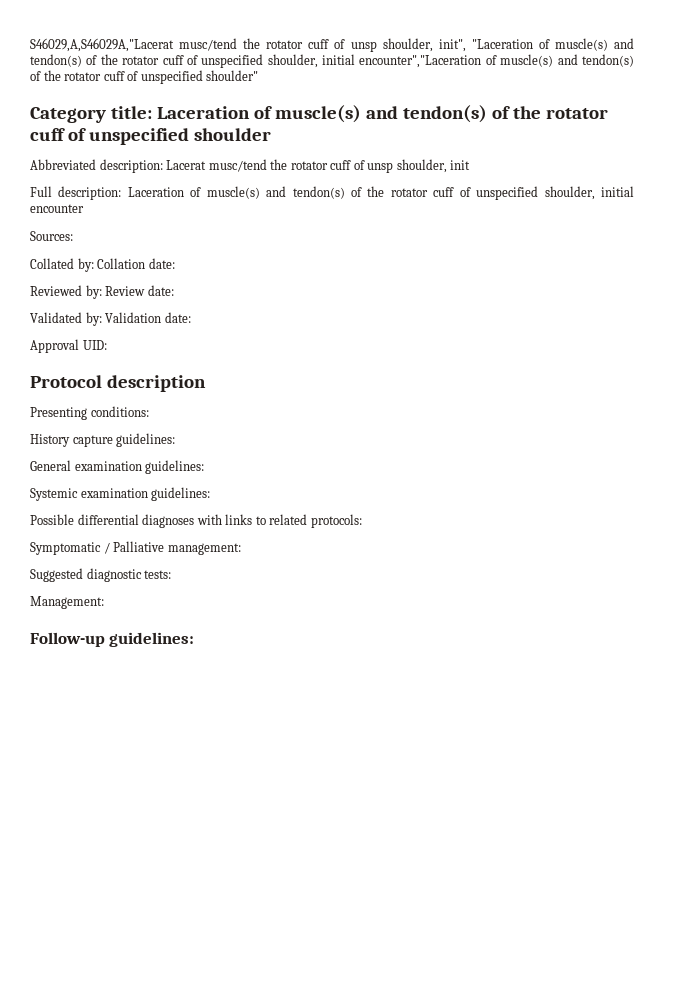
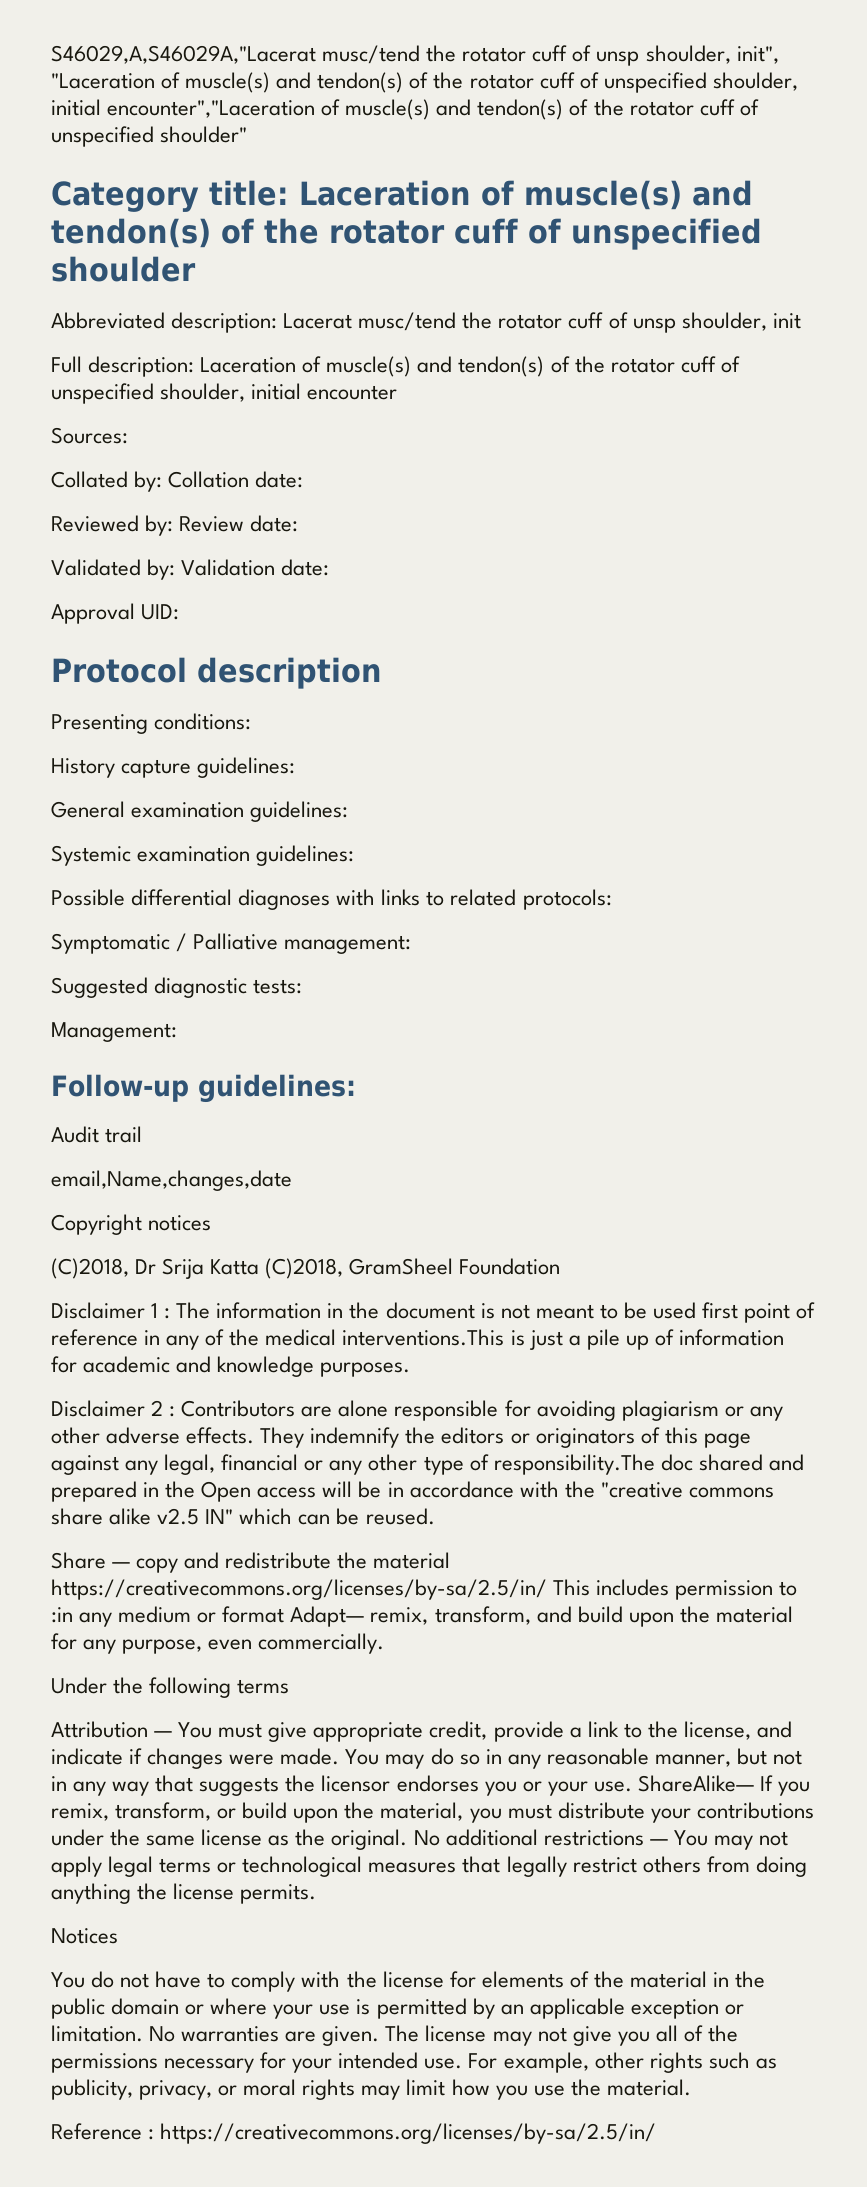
(195, 639) none -> [51,1126,143,1143] [51,1170,292,1191] [51,1214,212,1235] [51,1258,561,1279] [51,1302,816,1323] [51,1329,784,1350] [51,1356,411,1377] [51,1400,783,1421] [51,1427,751,1448] [51,1454,804,1475] [51,1481,774,1502] [51,1508,435,1525] [51,1552,451,1573] [51,1579,798,1600] [51,1606,793,1627] [51,1633,385,1654] [51,1677,290,1698] [51,1721,792,1742] [51,1748,803,1769] [51,1775,811,1796] [51,1802,814,1823] [51,1829,788,1850] [51,1856,807,1877] [51,1883,317,1904] [51,1928,118,1944] [51,1971,766,1992] [51,1998,744,2019] [51,2025,738,2046] [51,2052,777,2073] [51,2079,691,2100] [51,2123,657,2144] // Audit trail // email,Name,changes,date // Copyright notices // (C)2018, Dr Srija Katta (C)2018, GramSheel Foundation // Disclaimer 1 : The information in the document is not meant to be used first point of reference in any of the medical interventions.This is just a pile up of information for academic and knowledge purposes. // Disclaimer 2 : Contributors are alone responsible for avoiding plagiarism or any other adverse effects. They indemnify the editors or originators of this page against any legal, financial or any other type of responsibility.The doc shared and prepared in the Open access will be in accordance with the "creative commons share alike v2.5 IN" which can be reused. // Share — copy and redistribute the material https://creativecommons.org/licenses/by-sa/2.5/in/ This includes permission to :in any medium or format Adapt— remix, transform, and build upon the material for any purpose, even commercially. // Under the following terms // Attribution — You must give appropriate credit, provide a link to the license, and indicate if changes were made. You may do so in any reasonable manner, but not in any way that suggests the licensor endorses you or your use. ShareAlike— If you remix, transform, or build upon the material, you must distribute your contributions under the same license as the original. No additional restrictions — You may not apply legal terms or technological measures that legally restrict others from doing anything the license permits. // Notices // You do not have to comply with the license for elements of the material in the public domain or where your use is permitted by an applicable exception or limitation. No warranties are given. The license may not give you all of the permissions necessary for your intended use. For example, other rights such as publicity, privacy, or moral rights may limit how you use the material. // Reference : https://creativecommons.org/licenses/by-sa/2.5/in/

